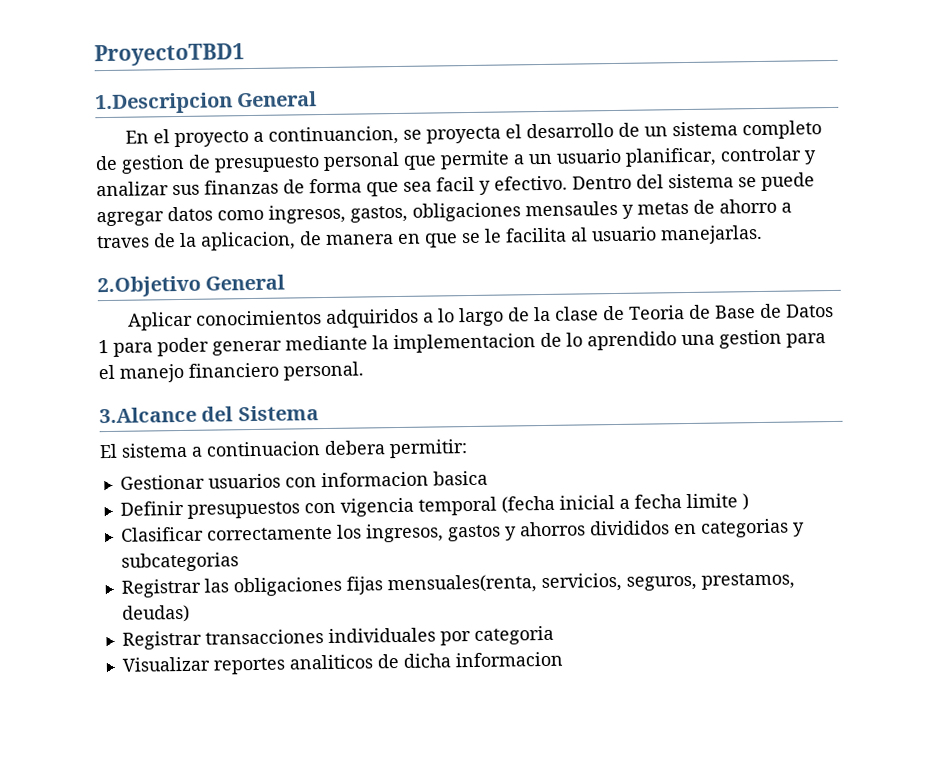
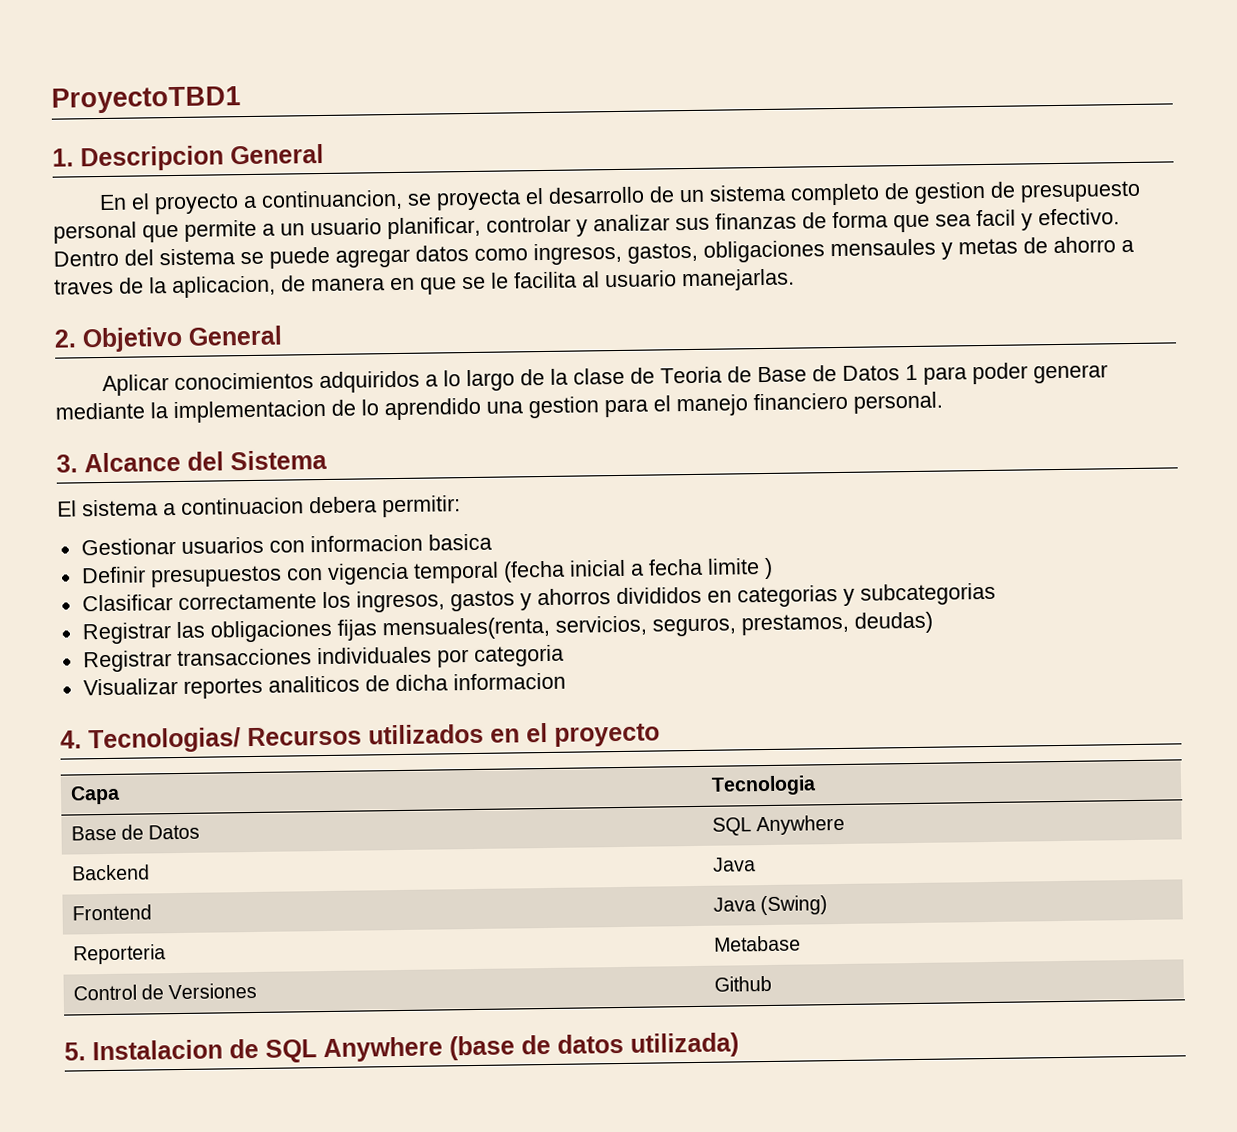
[95,92,233,115] 1.Descripcion -> [52,145,224,172] 1. Descripcion
[97,275,201,298] 2.Objetivo -> [54,326,183,353] 2. Objetivo
[99,406,197,424] 3.Alcance -> [56,451,181,473] 3. Alcance
(563, 659) none -> [60,722,660,754] [69,785,120,805] [710,775,816,796] [70,824,201,841] [711,814,846,836] [71,864,150,881] [711,857,756,872] [71,904,152,921] [712,895,829,916] [72,944,166,965] [713,935,801,952] [72,982,258,1001] [713,975,772,992] [64,1032,739,1063] // 4. Tecnologias/ Recursos utilizados en el proyecto // Capa | Tecnologia // Base de Datos | SQL Anywhere // Backend | Java // Frontend | Java (Swing) // Reporteria | Metabase // Control de Versiones | Github // 5. Instalacion de SQL Anywhere (base de datos utilizada)

